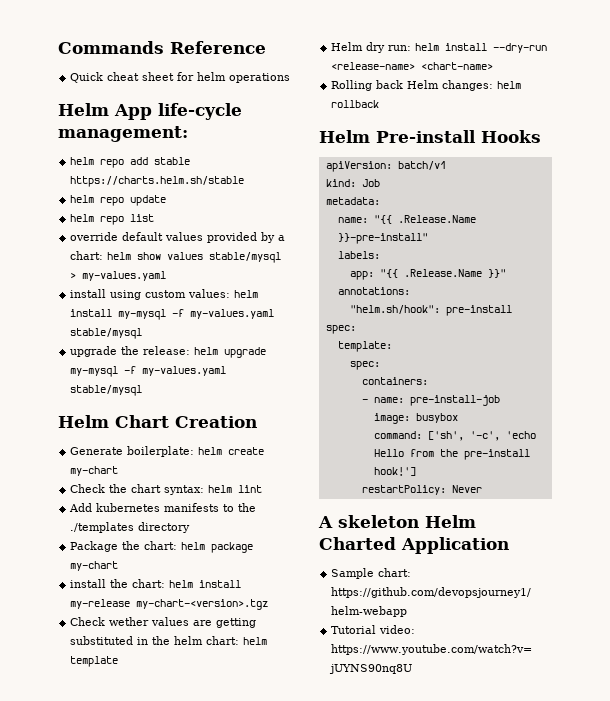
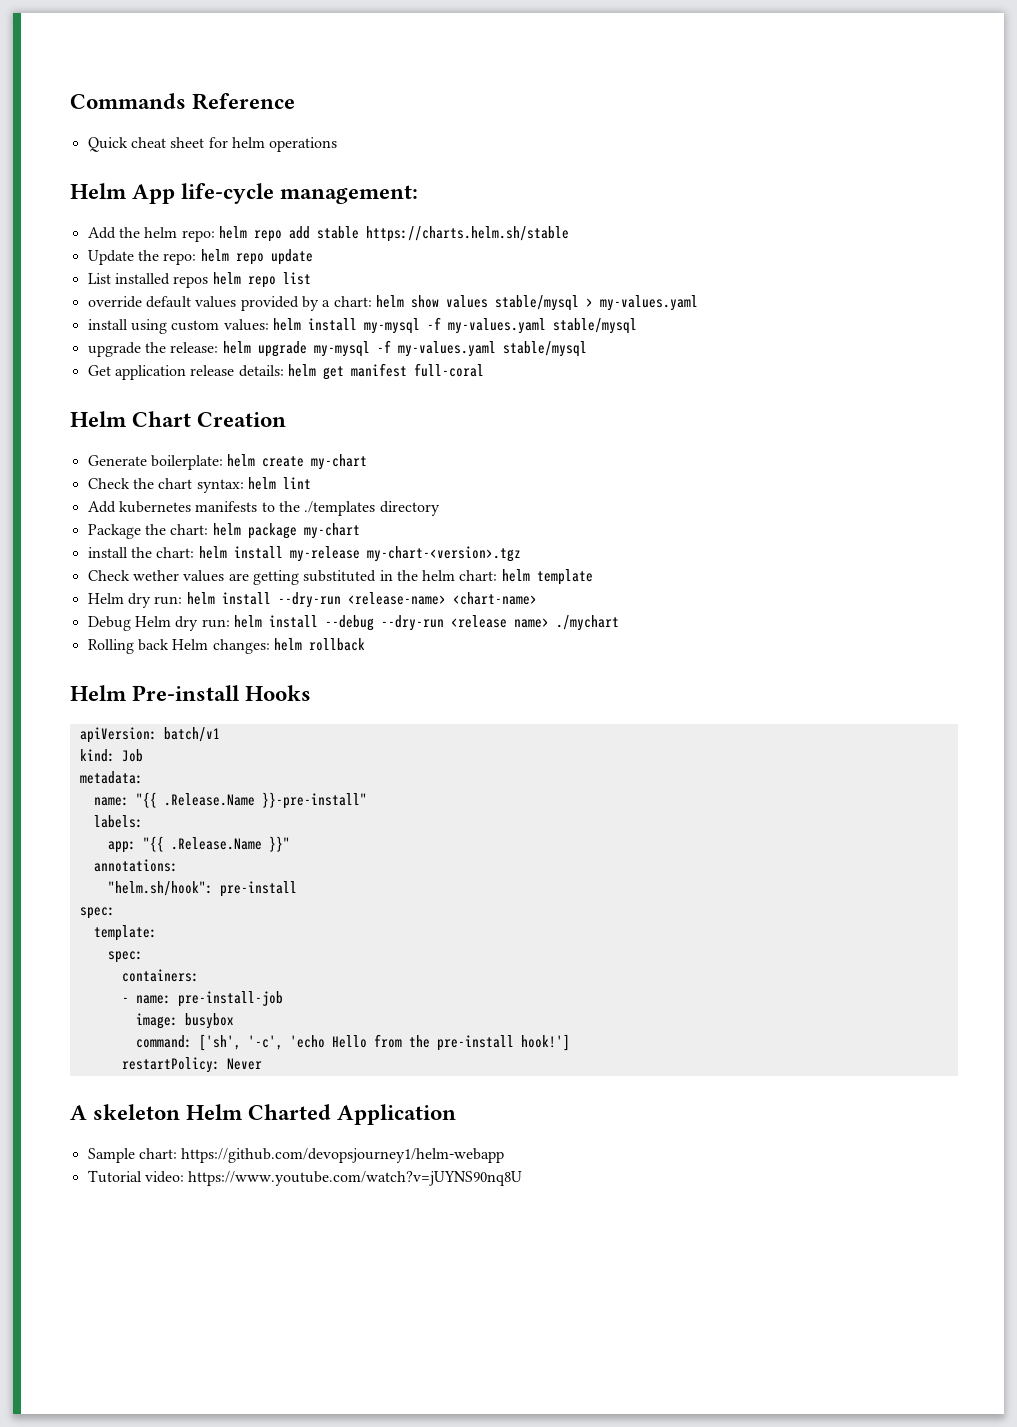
(188, 134) none -> [87,227,215,242] Add the helm repo:
(245, 181) none -> [87,250,197,265] Update the repo:
(167, 200) none -> [87,273,209,288] List installed repos
(143, 390) none -> [87,363,484,380] // Get application release details: helm get manifest full-coral
(494, 66) none -> [87,615,619,631] // Debug Helm dry run: helm install --debug --dry-run <release name> ./mychart

